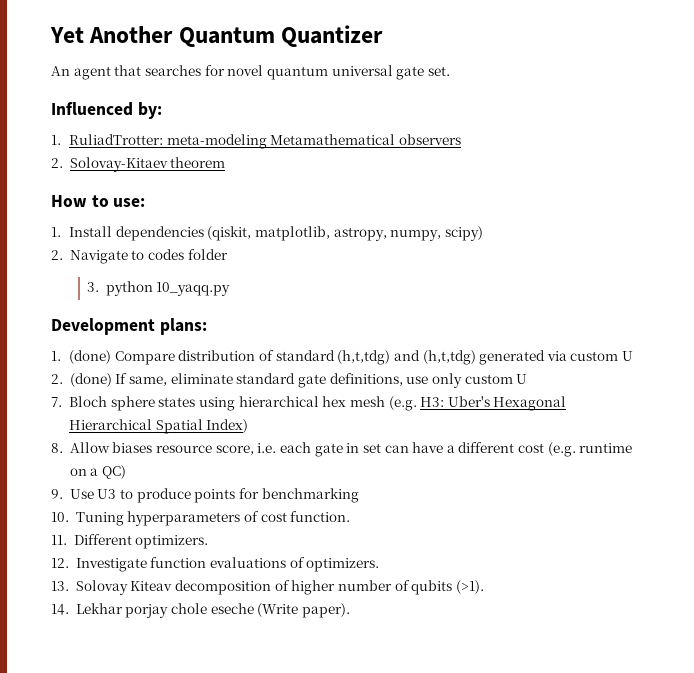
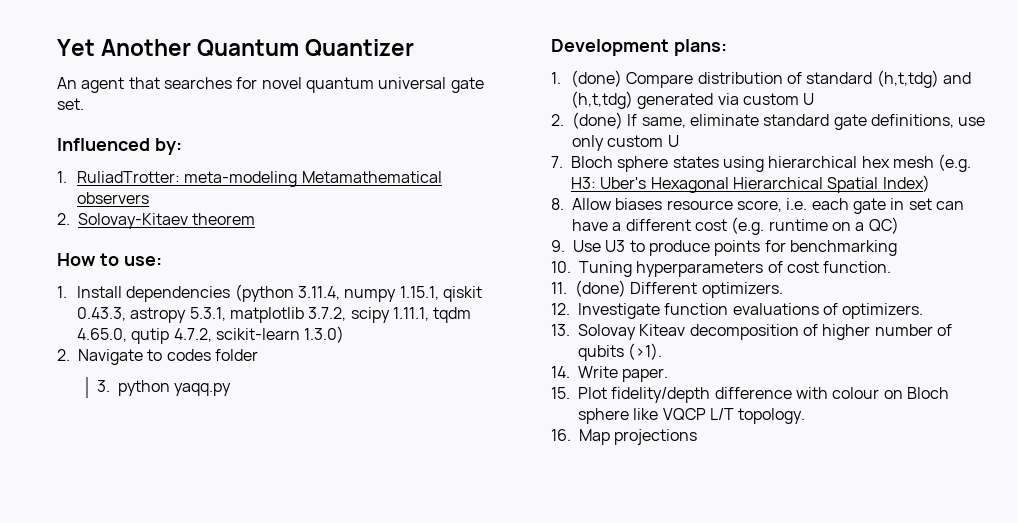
[207,226,483,241] (qiskit, matplotlib, astropy, numpy, scipy) -> [234,284,482,302] [77,307,472,323] [77,326,345,344] (python 3.11.4, numpy 1.15.1, qiskit 0.43.3, astropy 5.3.1, matplotlib 3.7.2, scipy 1.11.1, tqdm 4.65.0, qutip 4.7.2, scikit-learn 1.3.0)
[156,282,231,296] 10_yaqq.py -> [174,383,232,396] yaqq.py
(67, 540) none -> [575,280,626,297] (done)
[75,603,350,618] Lekhar porjay chole eseche (Write paper). -> [578,366,669,382] [551,387,949,403] [578,408,806,424] [551,429,698,445] Write paper. // 15. Plot fidelity/depth difference with colour on Bloch sphere like VQCP L/T topology. // 16. Map projections

